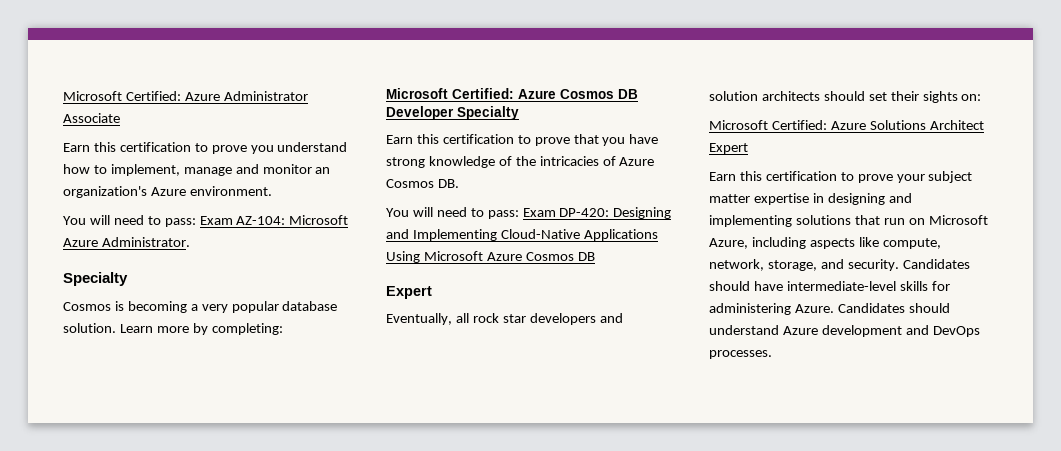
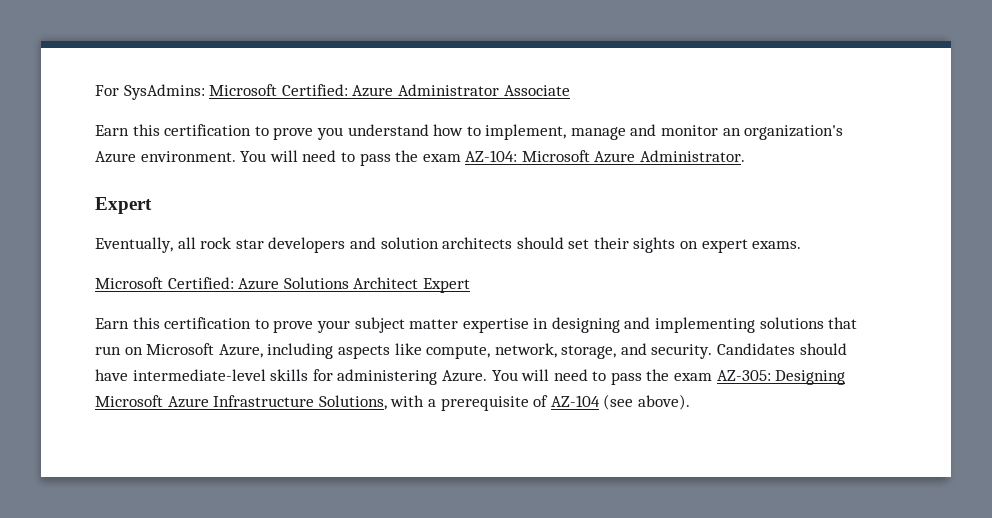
(63, 96) none -> [95,84,205,100] For SysAdmins:
[63,215,233,227] // You will need to pass: Exam -> [240,150,461,166] You will need to pass the exam
[63,272,128,286] [63,301,338,313] [63,323,283,335] [386,88,638,99] [386,106,519,120] [386,134,659,146] [386,156,655,168] [386,179,459,188] [386,207,672,219] [386,229,658,241] [386,251,595,263] // Specialty // Cosmos is becoming a very popular database solution. Learn more by completing: // Microsoft Certified: Azure Cosmos DB Developer Specialty // Earn this certification to prove that you have strong knowledge of the intricacies of Azure Cosmos DB. // You will need to pass: Exam DP-420: Designing and Implementing Cloud-Native Applications Using Microsoft Azure Cosmos DB -> (746, 156) none
[961,94,982,101] on: -> [680,239,802,253] on expert exams.
[837,303,950,313] [709,325,980,337] [709,350,772,359] Candidates should understand Azure development and DevOps processes. -> [491,369,846,385] [95,394,690,411] You will need to pass the exam AZ-305: Designing Microsoft Azure Infrastructure Solutions, with a prerequisite of AZ-104 (see above).

